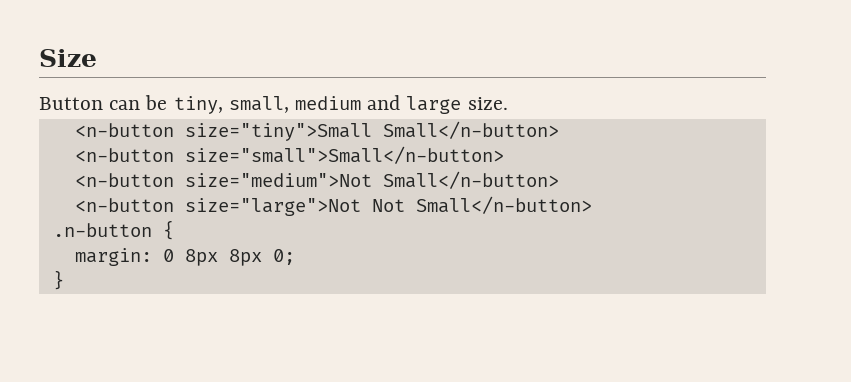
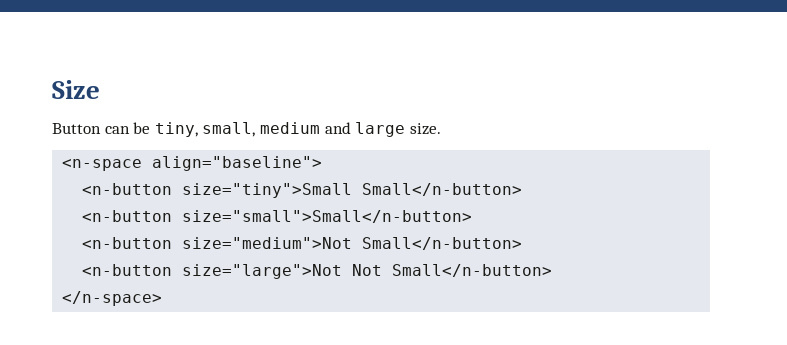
(508, 103) none -> [62,156,323,171] // <n-space align="baseline">
[52,220,174,240] [74,248,295,266] [52,270,64,290] .n-button { // margin: 0 8px 8px 0; // } -> [62,291,163,306] </n-space>

